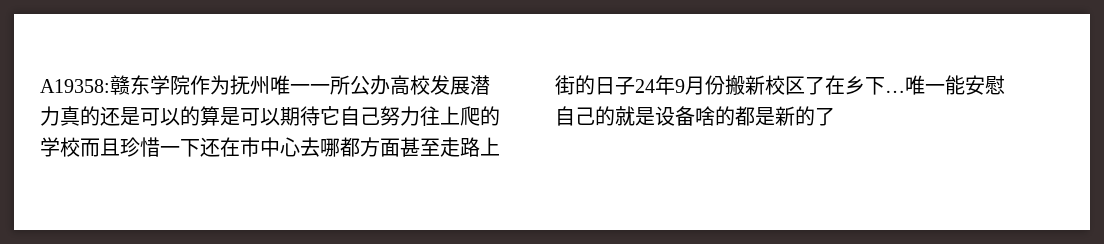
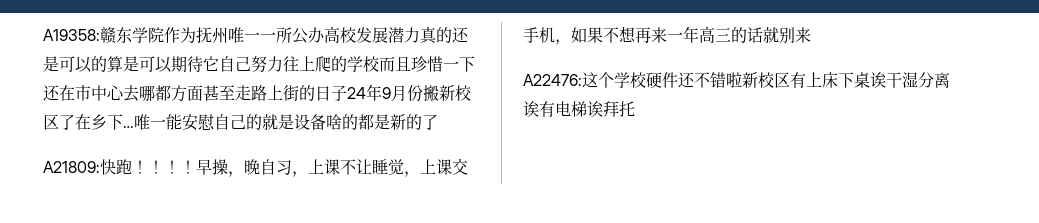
(835, 116) none -> [43,158,468,177] [523,26,811,45] [523,72,950,88] [523,101,635,117] // A21809:快跑！！！！早操，晚自习，上课不让睡觉，上课交手机，如果不想再来一年高三的话就别来 // A22476:这个学校硬件还不错啦新校区有上床下桌诶干湿分离诶有电梯诶拜托

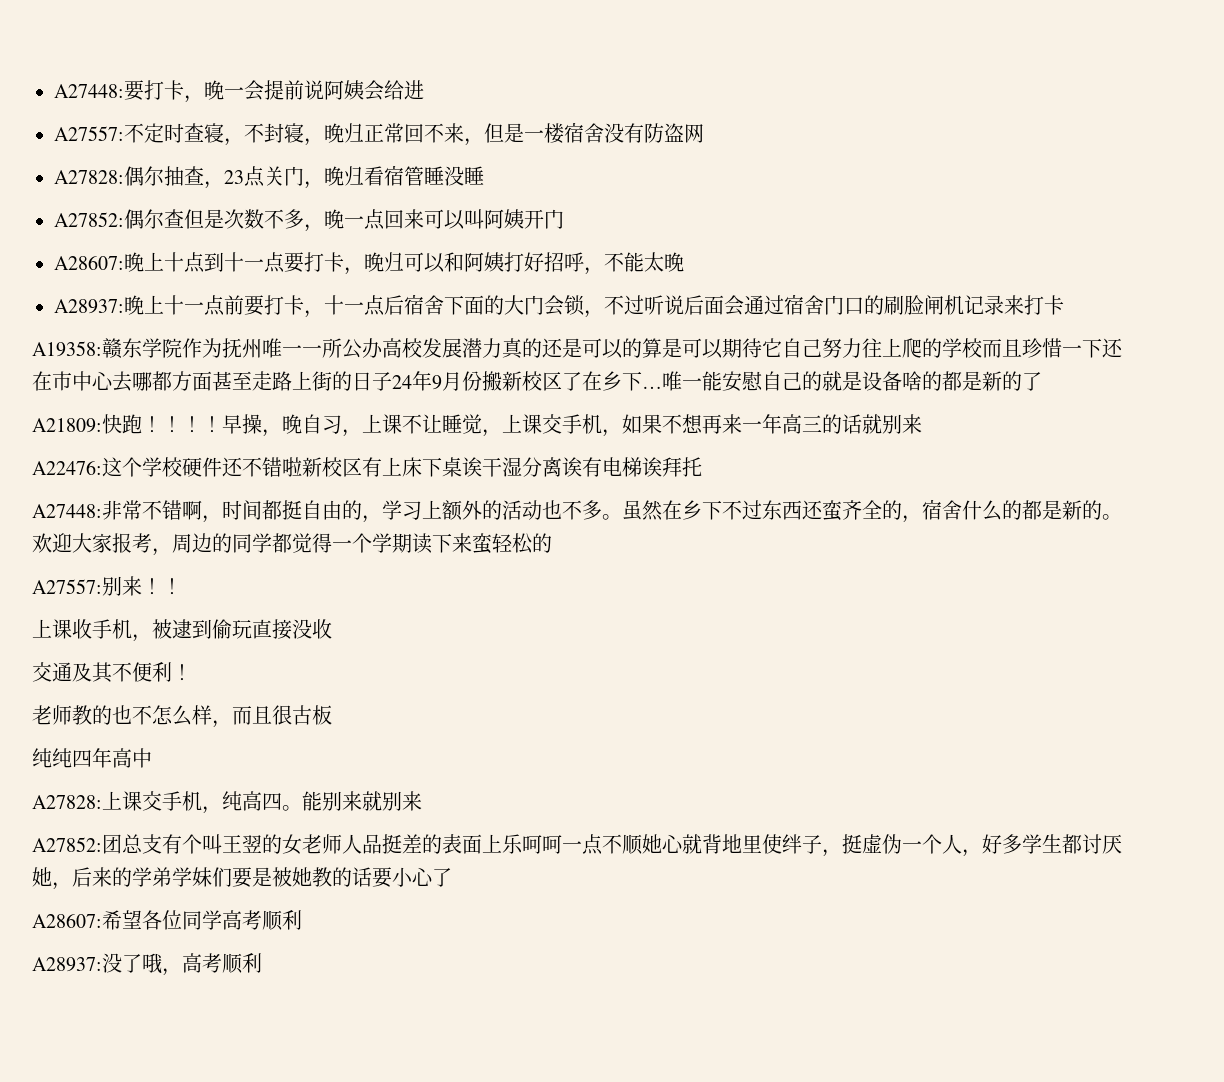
(43, 35) none -> [54,80,424,103] [54,122,704,146] [54,165,484,189] [54,209,564,232] [54,252,684,275] [54,294,1064,318] A27448:要打卡，晚一会提前说阿姨会给进 // A27557:不定时查寝，不封寝，晚归正常回不来，但是一楼宿舍没有防盗网 // A27828:偶尔抽查，23点关门，晚归看宿管睡没睡 // A27852:偶尔查但是次数不多，晚一点回来可以叫阿姨开门 // A28607:晚上十点到十一点要打卡，晚归可以和阿姨打好招呼，不能太晚 // A28937:晚上十一点前要打卡，十一点后宿舍下面的大门会锁，不过听说后面会通过宿舍门口的刷脸闸机记录来打卡 //
(635, 109) none -> [32,499,1122,523] [32,533,552,556] [32,576,182,596] [32,619,332,642] [32,662,192,683] [32,705,332,728] [32,748,152,768] [32,791,422,814] [32,834,1122,857] [32,867,452,890] [32,910,302,931] [32,953,262,976] // A27448:非常不错啊，时间都挺自由的，学习上额外的活动也不多。虽然在乡下不过东西还蛮齐全的，宿舍什么的都是新的。欢迎大家报考，周边的同学都觉得一个学期读下来蛮轻松的 // A27557:别来！！ // 上课收手机，被逮到偷玩直接没收 // 交通及其不便利！ // 老师教的也不怎么样，而且很古板 // 纯纯四年高中 // A27828:上课交手机，纯高四。能别来就别来 // A27852:团总支有个叫王翌的女老师人品挺差的表面上乐呵呵一点不顺她心就背地里使绊子，挺虚伪一个人，好多学生都讨厌她，后来的学弟学妹们要是被她教的话要小心了 // A28607:希望各位同学高考顺利 // A28937:没了哦，高考顺利

